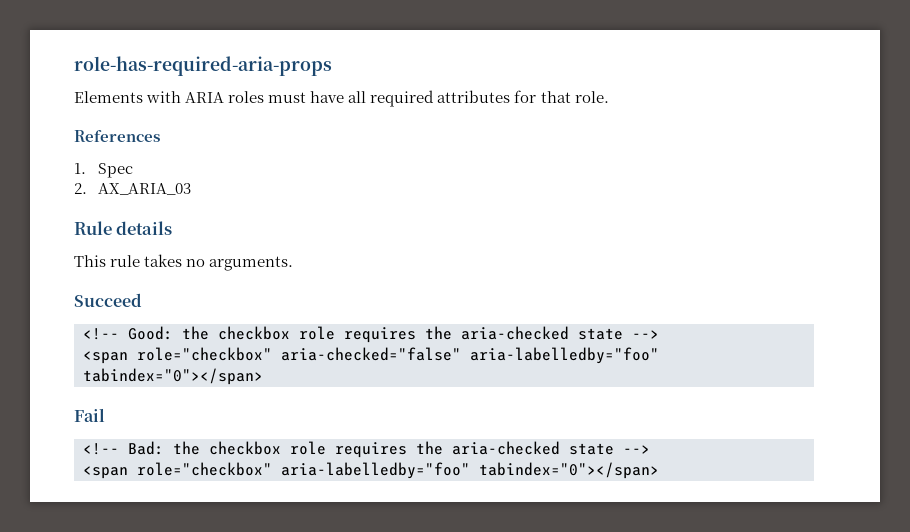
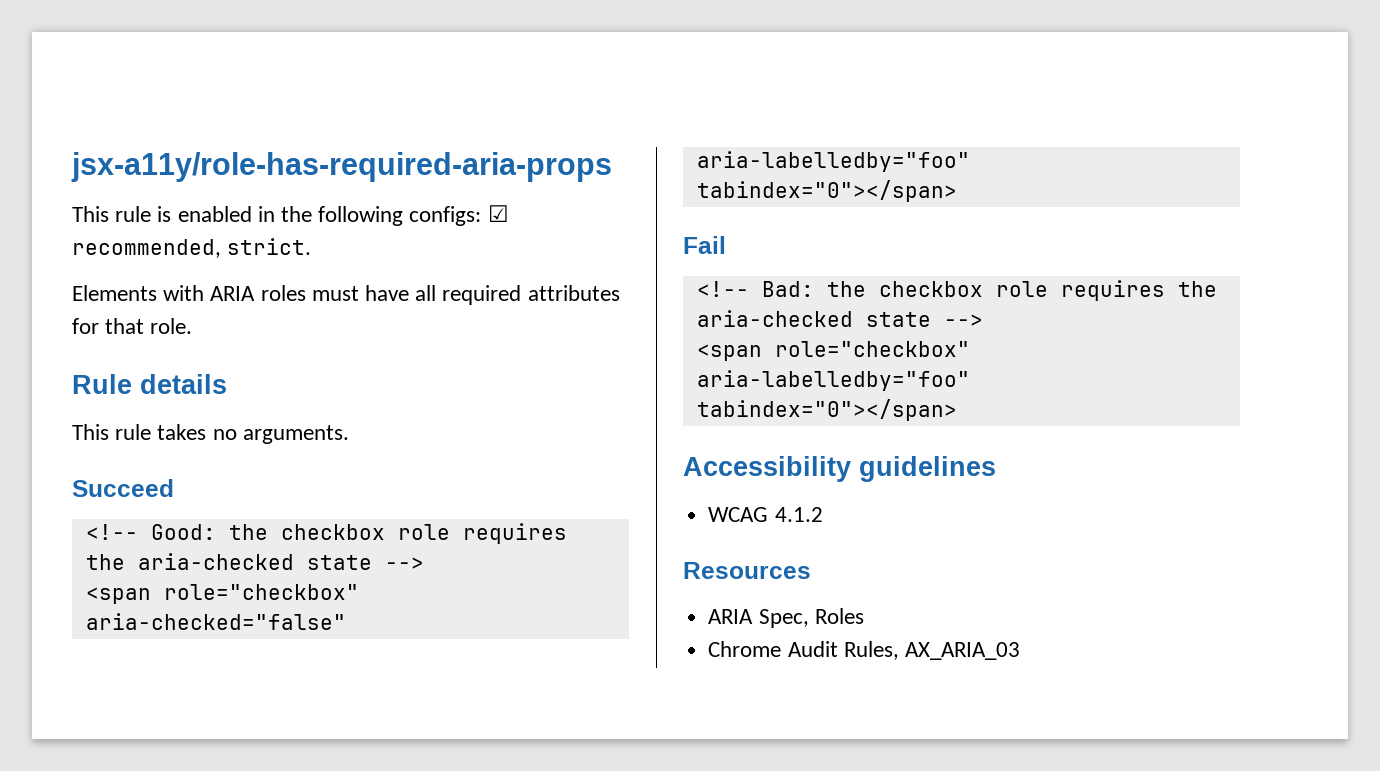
[74,56,332,76] role-has-required-aria-props -> [71,152,612,182] [72,205,509,226] [72,238,312,258] jsx-a11y/role-has-required-aria-props // This rule is enabled in the following configs: ☑ recommended, strict.
[74,130,160,142] [74,163,133,178] [74,183,191,195] // References // 1. Spec // 2. AX_ARIA_03 -> (193, 326) none
(659, 470) none -> [683,456,996,482] [708,507,823,522] [683,562,811,579] [708,608,864,628] [708,641,1020,660] // Accessibility guidelines // WCAG 4.1.2 // Resources // ARIA Spec, Roles // Chrome Audit Rules, AX_ARIA_03

